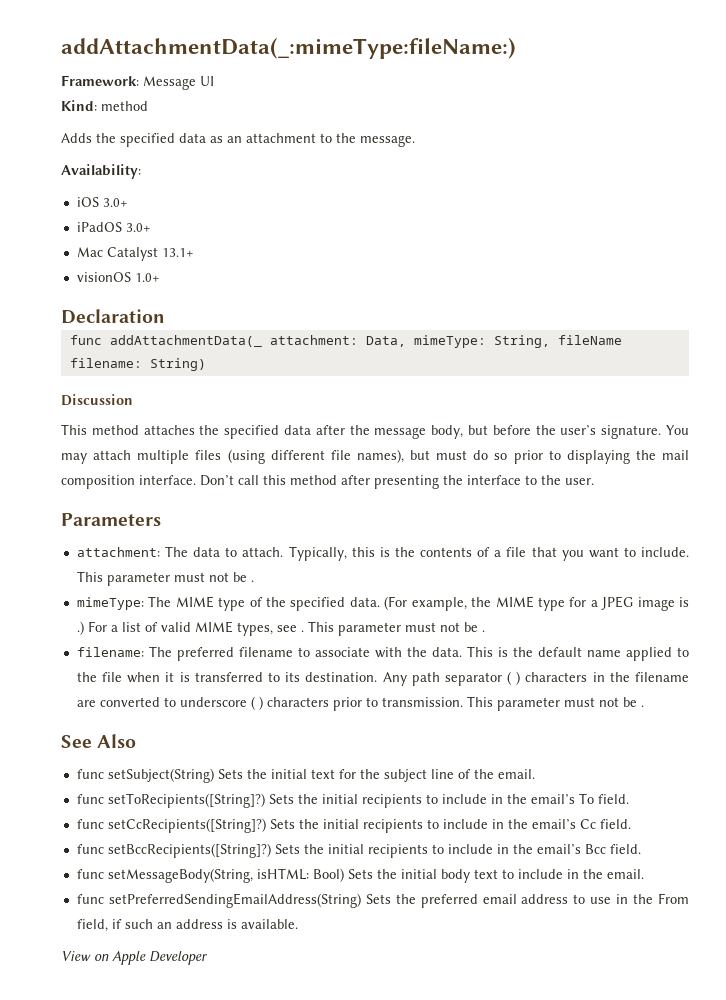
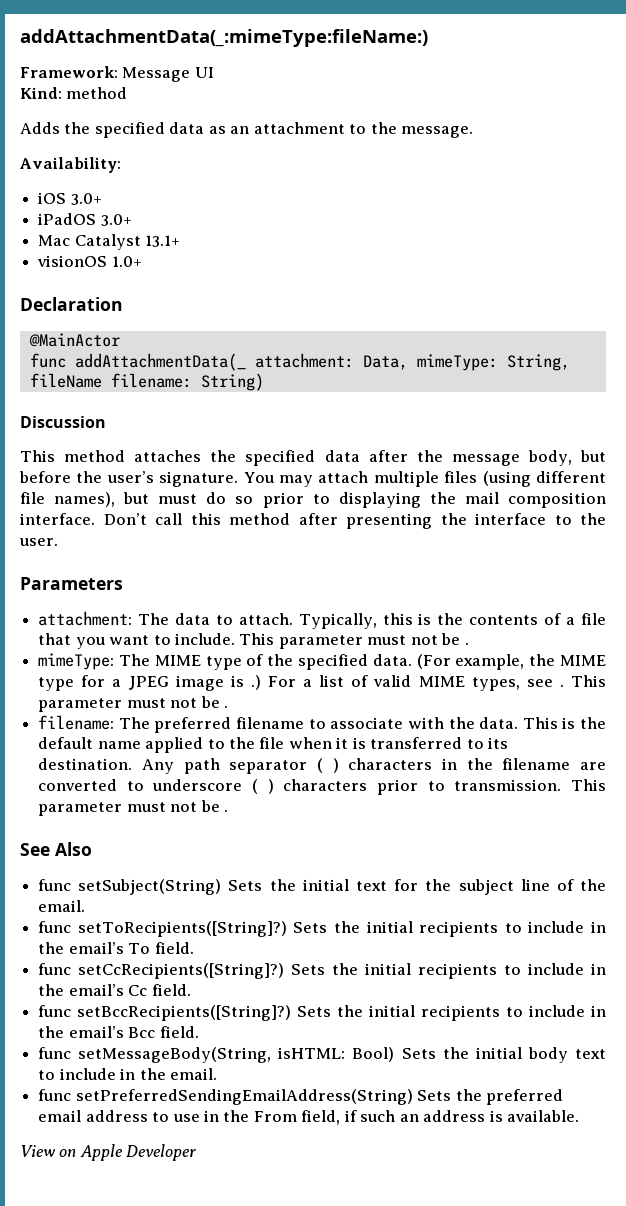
(165, 316) none -> [28,333,120,347] // @MainActor

